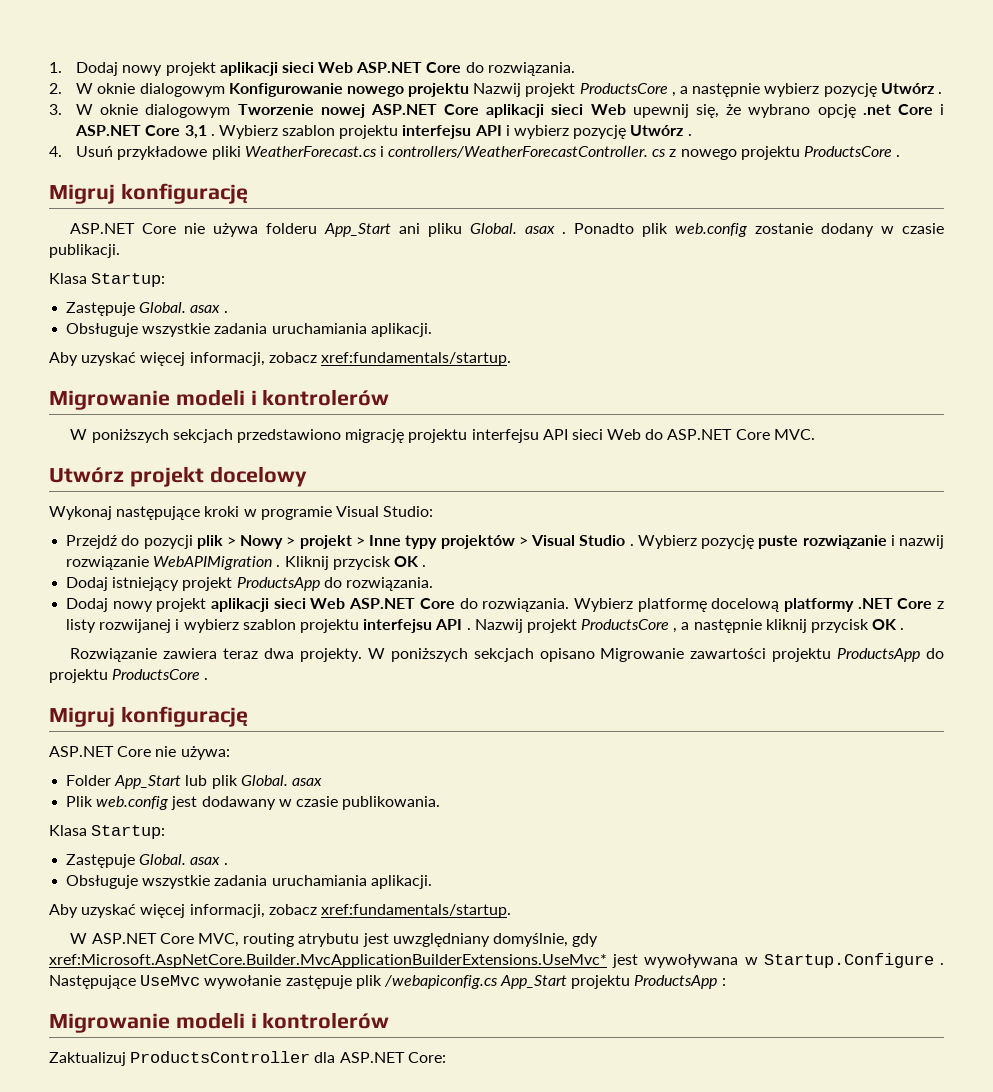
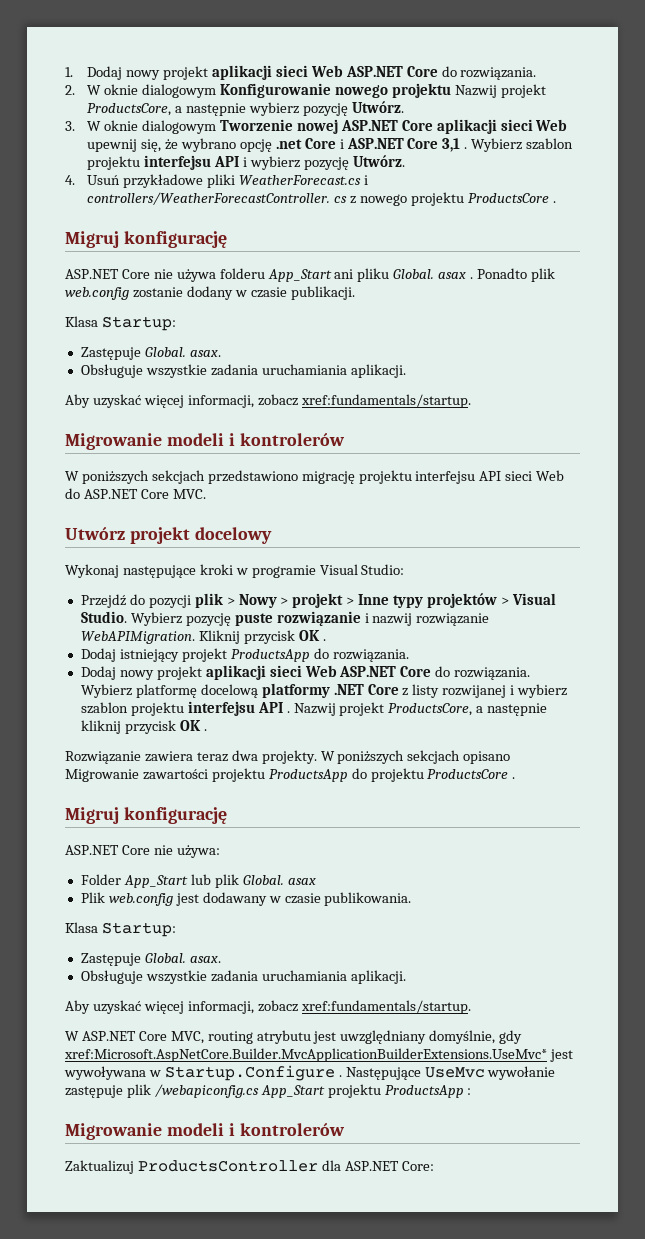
[579,83,676,97] ProductsCore , -> [87,103,172,116] ProductsCore,
[880,83,942,94] Utwórz . -> [351,101,404,113] Utwórz.
[630,125,692,136] Utwórz . -> [352,155,405,167] Utwórz.
[190,305,228,313] asax . -> [189,350,221,357] asax.
[579,535,634,546] Studio . -> [80,611,127,623] Studio.
[153,556,281,570] WebAPIMigration . -> [80,631,195,644] WebAPIMigration.
[581,619,678,633] ProductsCore , -> [388,703,473,716] ProductsCore,
[190,857,228,865] asax . -> [189,956,221,963] asax.

